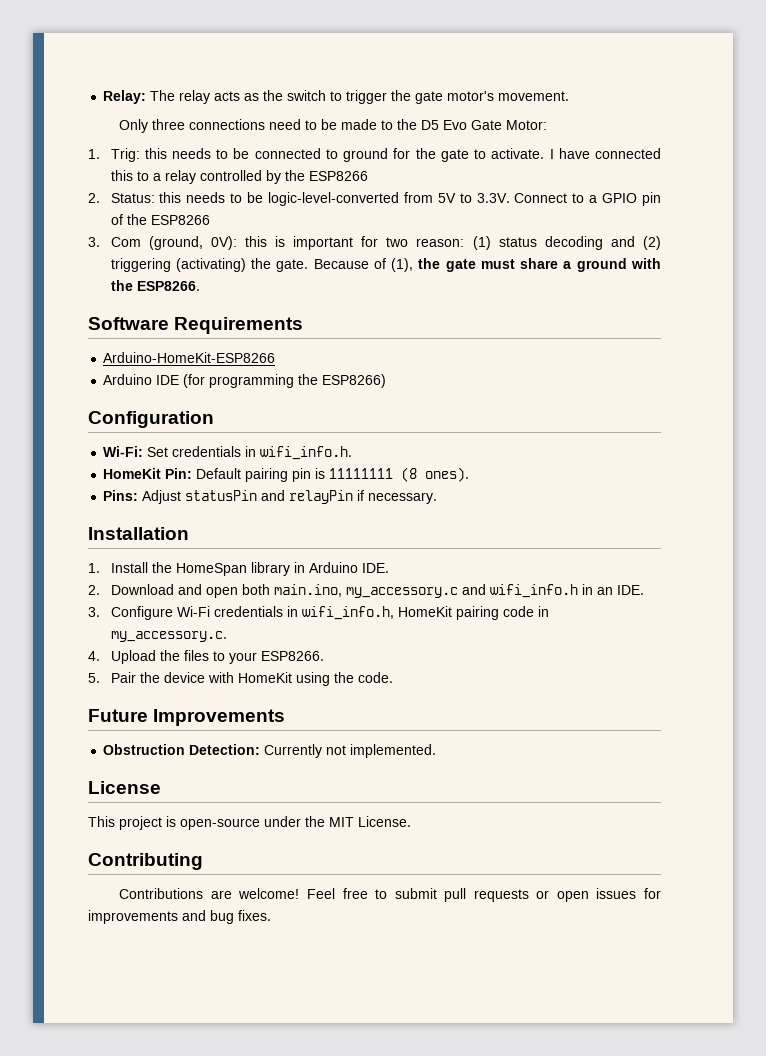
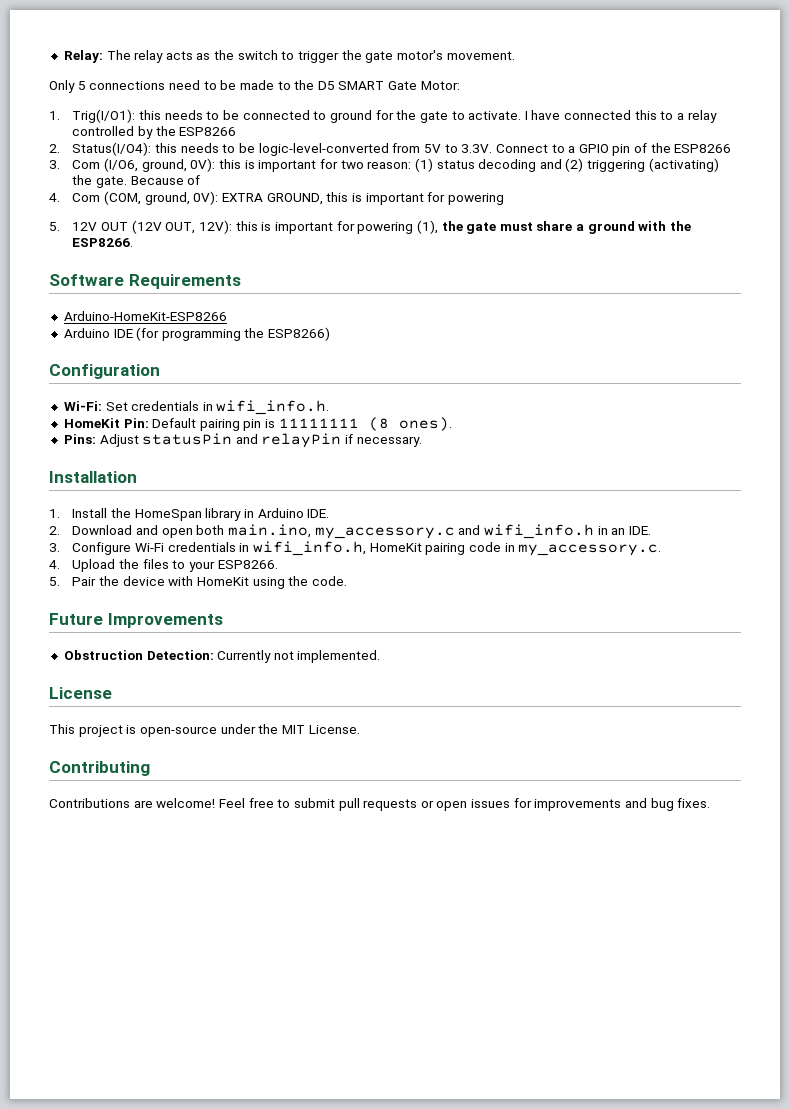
[152,119,186,130] three -> [77,81,86,90] 5
[443,120,468,130] Evo -> [338,81,385,90] SMART
[110,148,140,162] Trig: -> [72,109,136,123] Trig(I/O1):
[110,193,155,203] Status: -> [72,142,152,156] Status(I/O4):
[148,236,203,250] (ground, -> [104,158,187,172] (I/O6, ground,
(386, 263) none -> [49,191,504,205] [49,220,414,234] // 4. Com (COM, ground, 0V): EXTRA GROUND, this is important for powering // 5. 12V OUT (12V OUT, 12V): this is important for powering

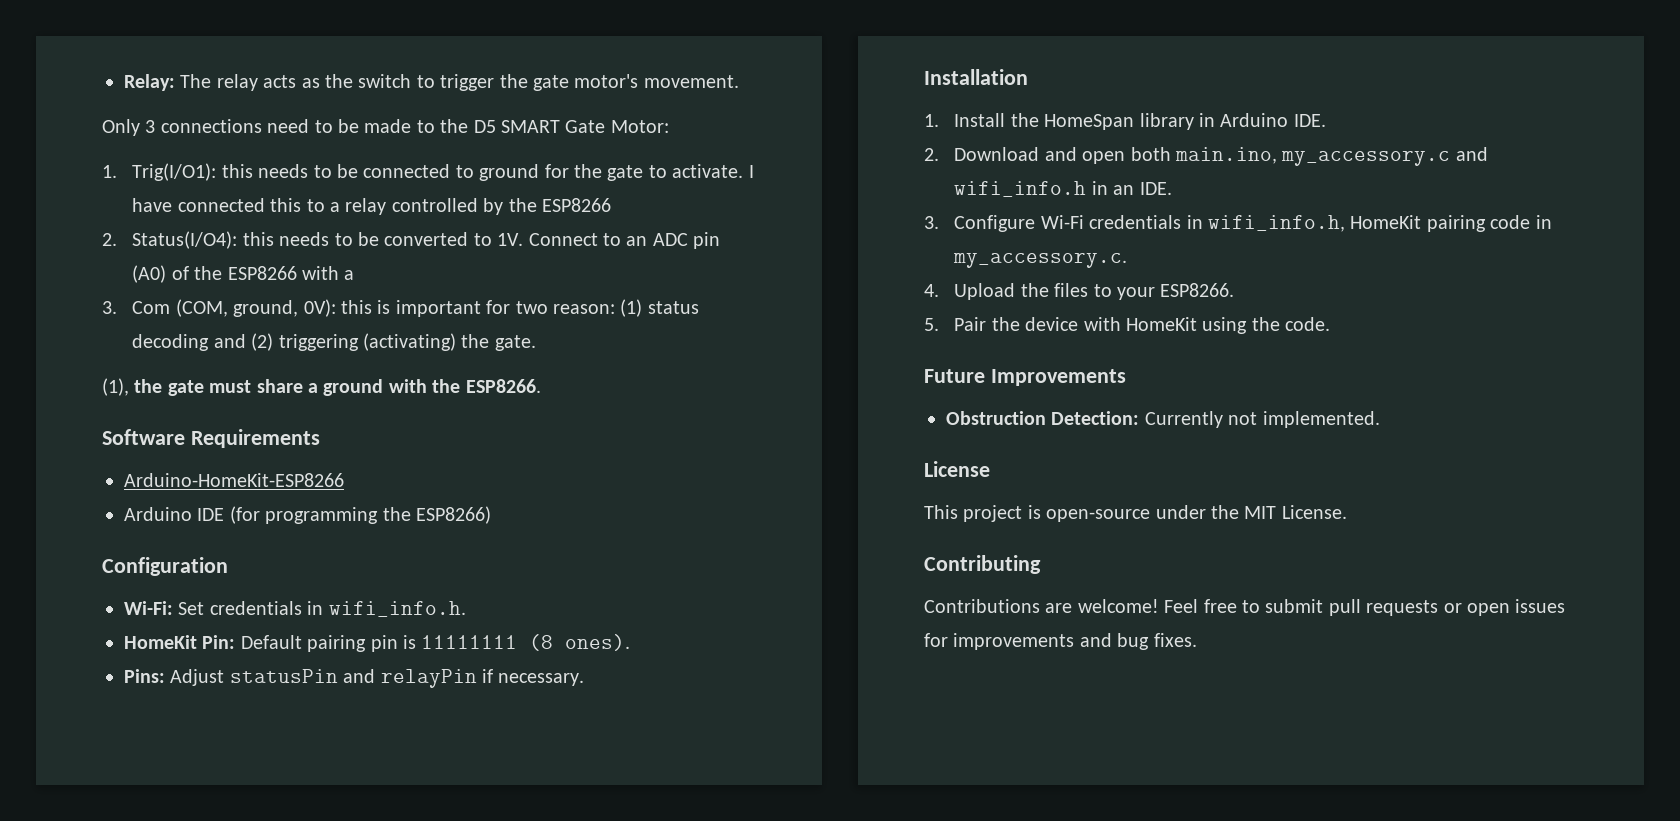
[77,81,86,90] 5 -> [145,120,156,133] 3
[258,143,631,156] logic-level-converted from 5V to 3.3V. Connect to a GPIO pin -> [384,232,721,249] [132,265,167,283] converted to 1V. Connect to an ADC pin (A0)
(732, 148) none -> [302,266,355,280] with a
[104,158,139,172] (I/O6, -> [175,299,228,317] (COM,
[130,175,201,185] [49,191,504,205] [49,220,414,234] Because of // 4. Com (COM, ground, 0V): EXTRA GROUND, this is important for powering // 5. 12V OUT (12V OUT, 12V): this is important for powering -> (536, 343) //

